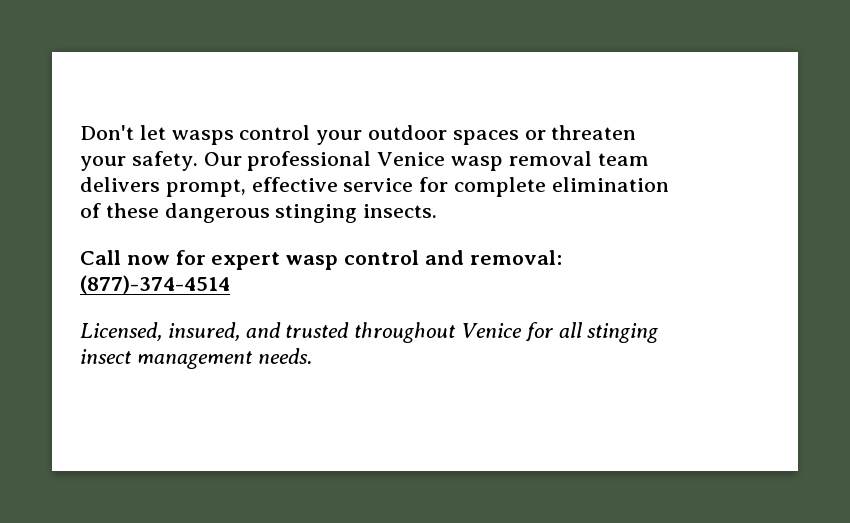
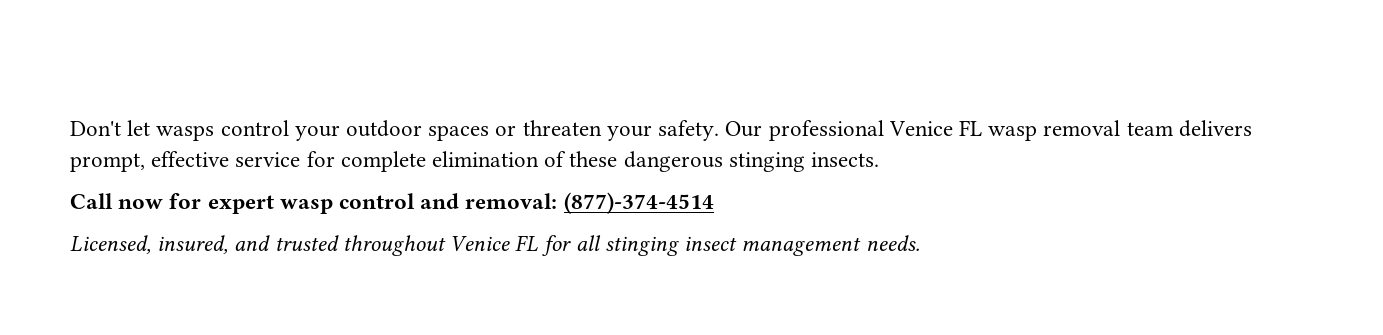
(446, 159) none -> [958,120,982,136] FL
(523, 330) none -> [515,235,539,252] FL

